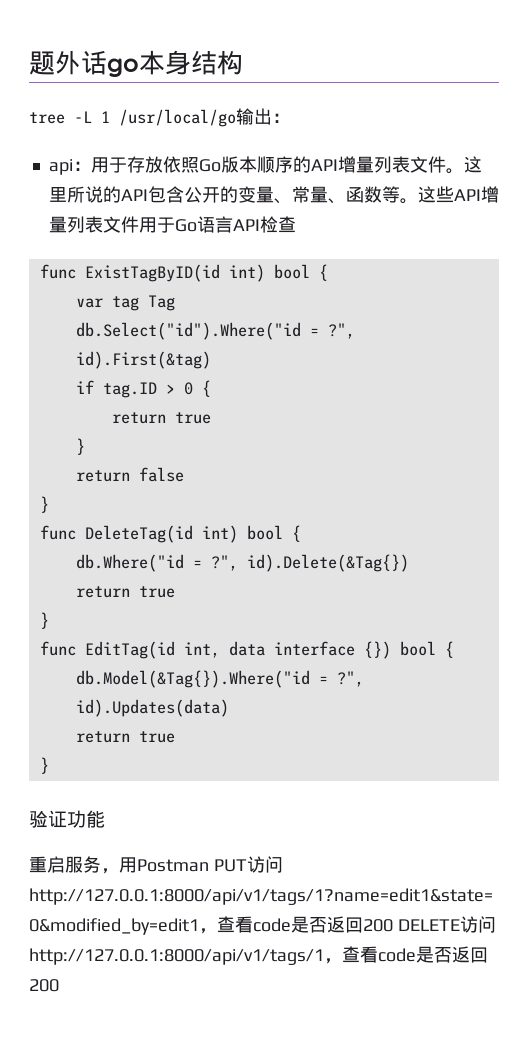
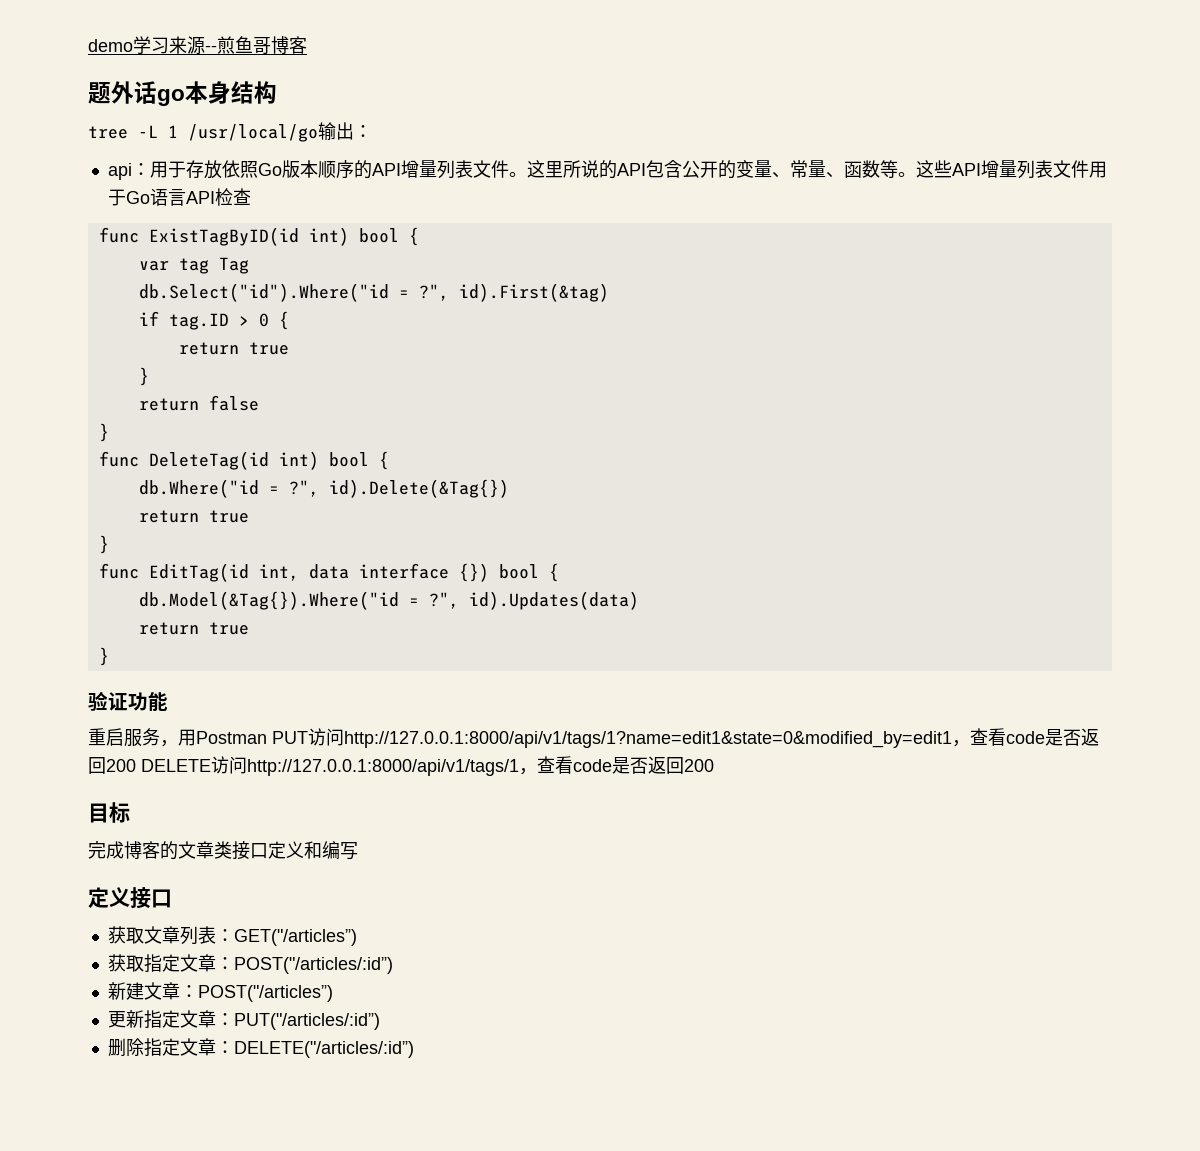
(29, 63) none -> [88,36,307,55] demo学习来源--煎鱼哥博客 //
(59, 985) none -> [88,802,130,823] [88,841,358,860] [88,887,172,909] [107,926,357,946] [107,954,393,974] [107,982,333,1002] [107,1010,380,1030] [107,1038,414,1058] // 目标 // 完成博客的文章类接口定义和编写 // 定义接口 // 获取文章列表：GET("/articles”) // 获取指定文章：POST("/articles/:id”) // 新建文章：POST("/articles”) // 更新指定文章：PUT("/articles/:id”) // 删除指定文章：DELETE("/articles/:id”)

